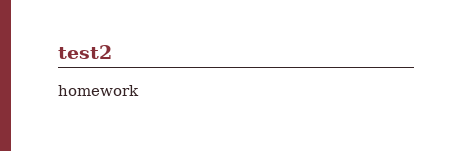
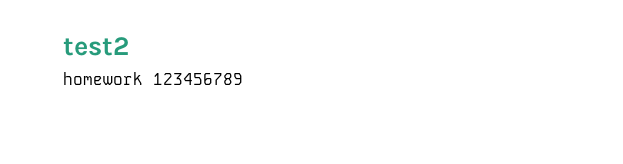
(139, 90) none -> [153,73,243,85] 123456789

